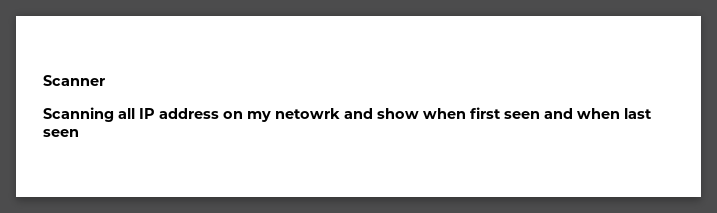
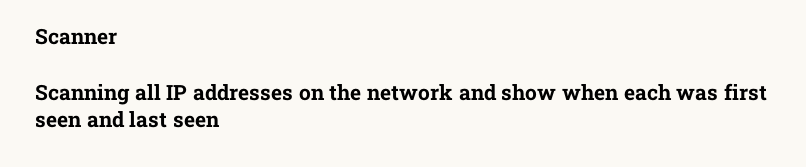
[159,108,340,122] address on my netowrk -> [193,84,454,101] addresses on the network
(466, 113) none -> [623,84,719,101] each was
[577,108,620,119] when -> (125, 119) none

